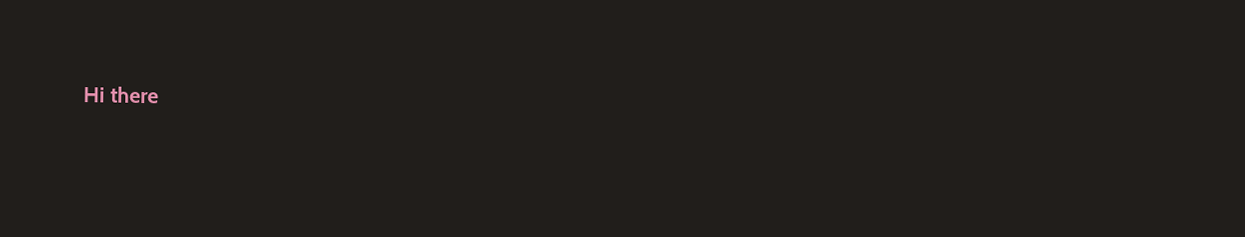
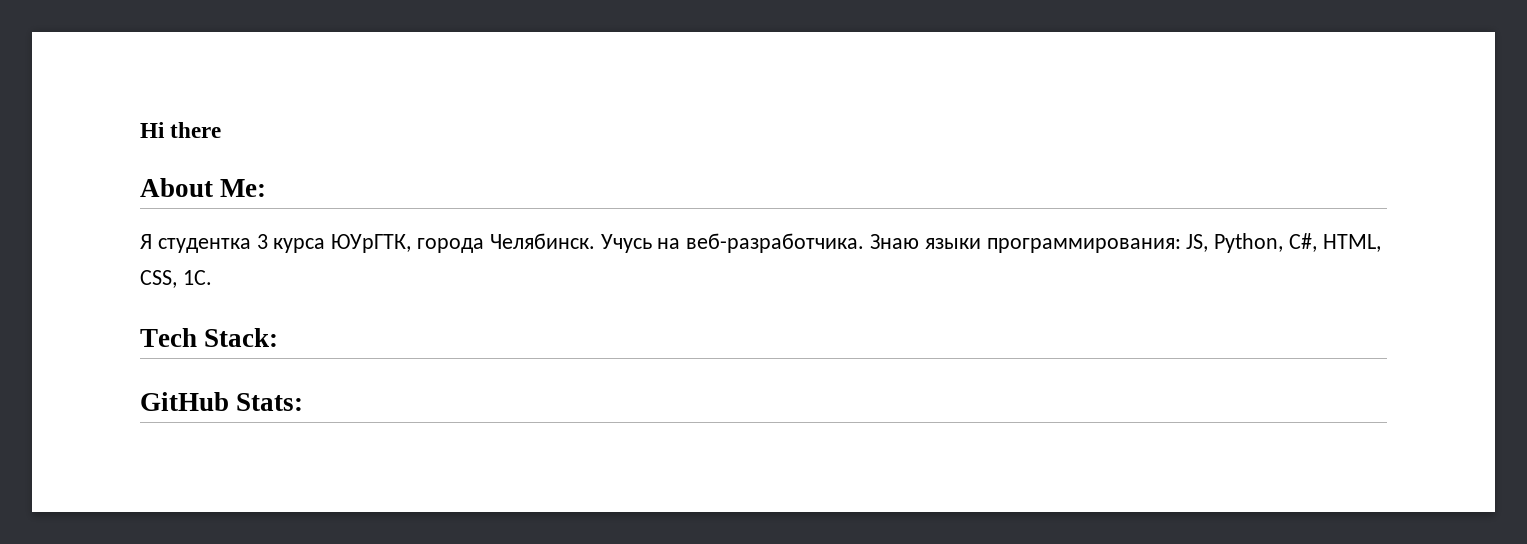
(159, 95) none -> [140,178,267,197] [140,233,1381,253] [140,270,212,288] [140,328,279,347] [140,392,304,411] // About Me: // Я студентка 3 курса ЮУрГТК, города Челябинск. Учусь на веб-разработчика. Знаю языки программирования: JS, Python, C#, HTML, CSS, 1C. // Tech Stack: // GitHub Stats:

